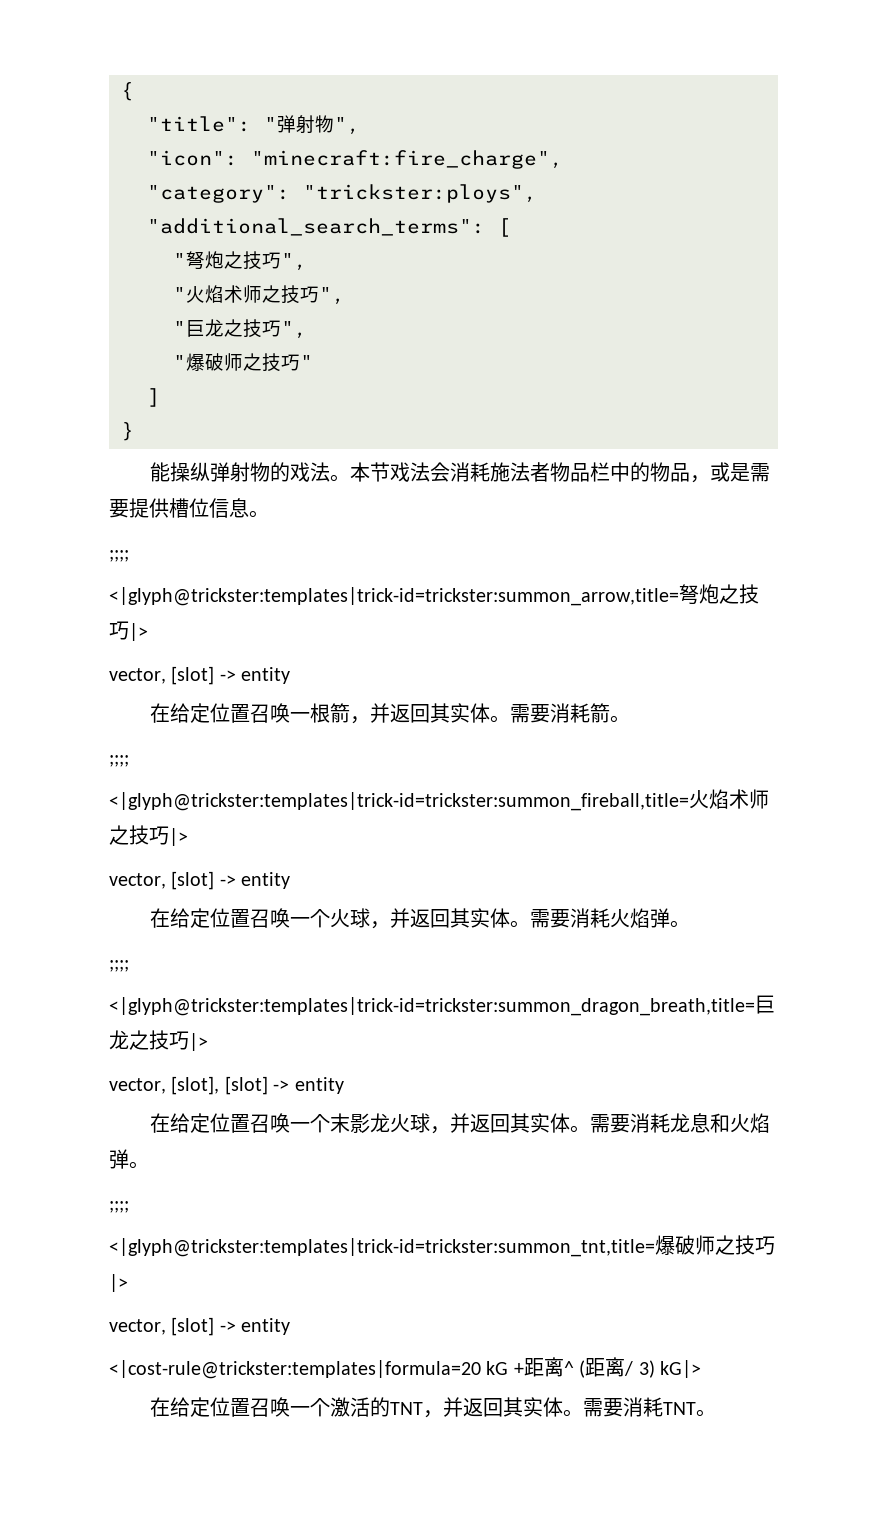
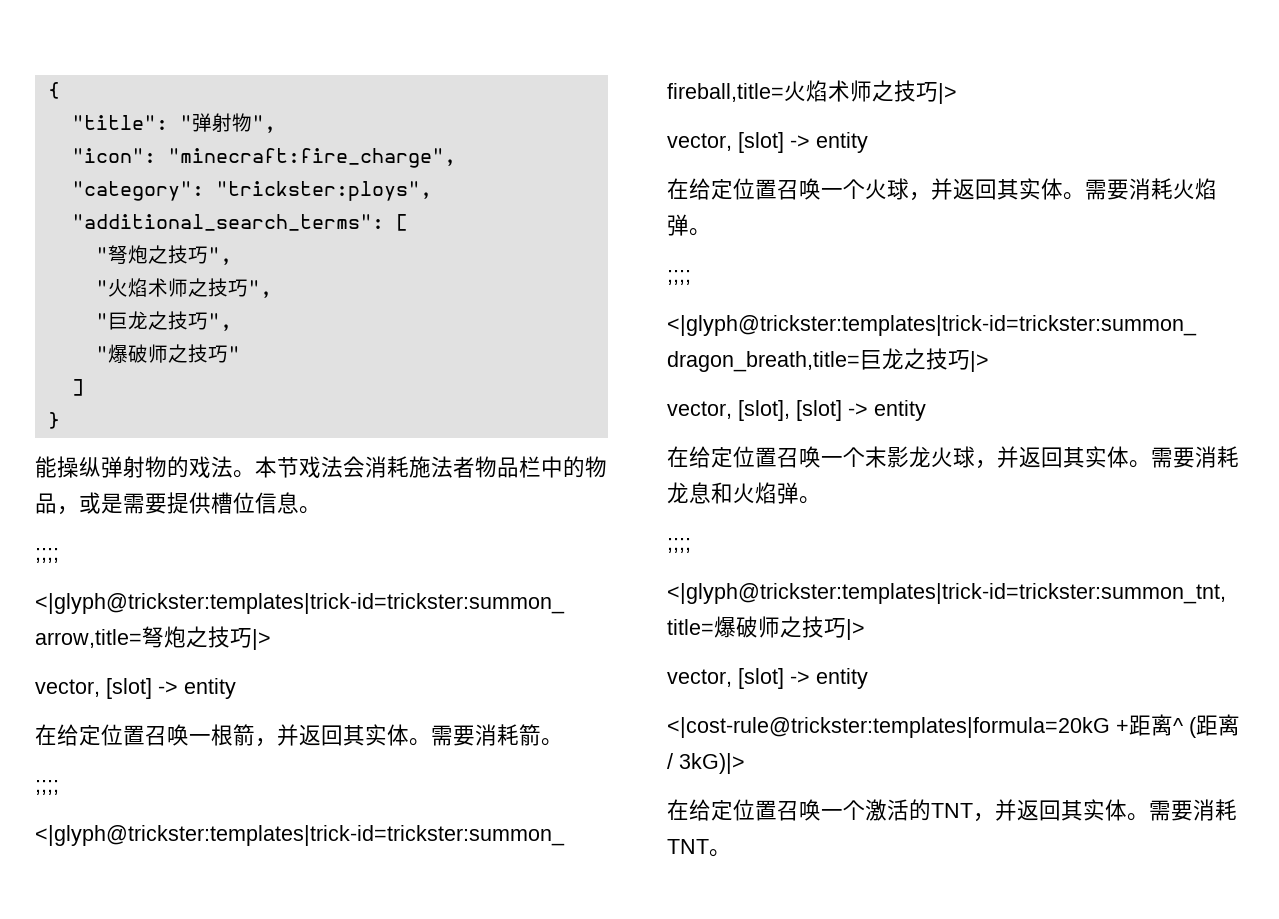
[109,1360,509,1379] <|cost-rule@trickster:templates|formula=20 kG -> [667,717,1110,738] <|cost-rule@trickster:templates|formula=20kG
[638,1360,701,1378] 3) kG|> -> [679,753,745,774] 3kG)|>

